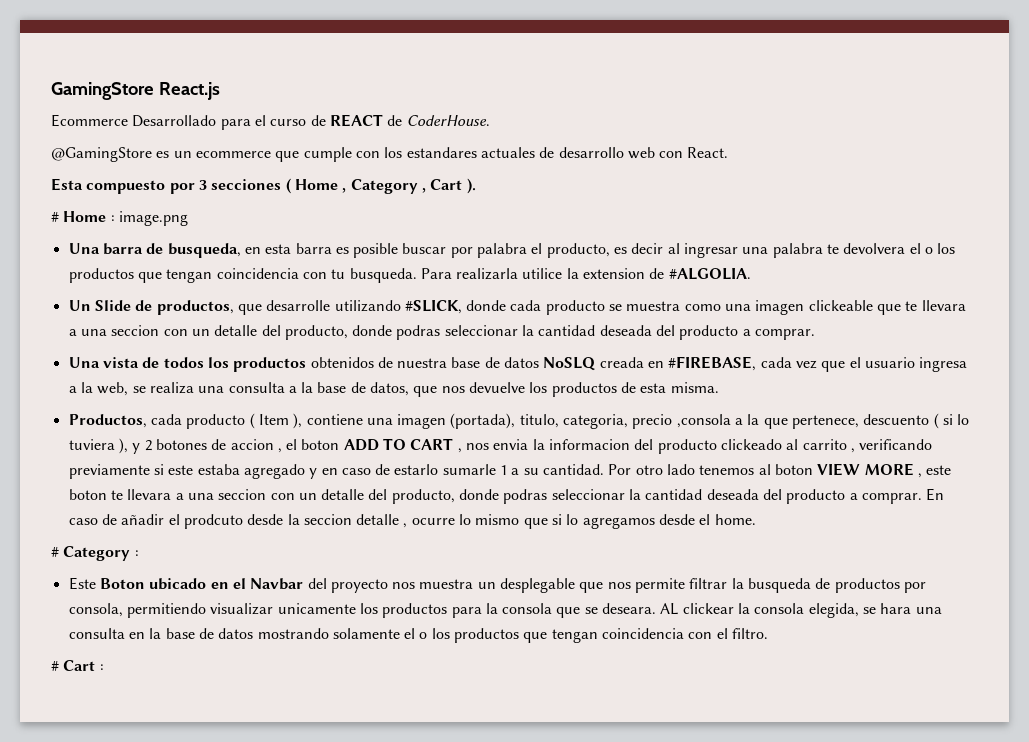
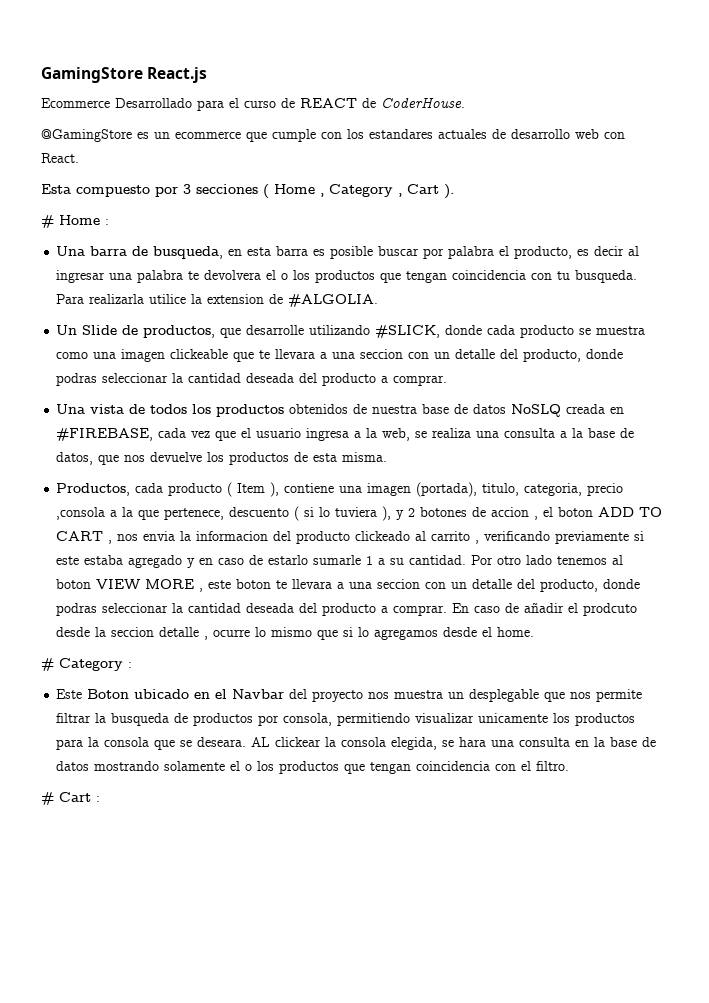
[118,211,188,226] image.png -> (109, 222) none

